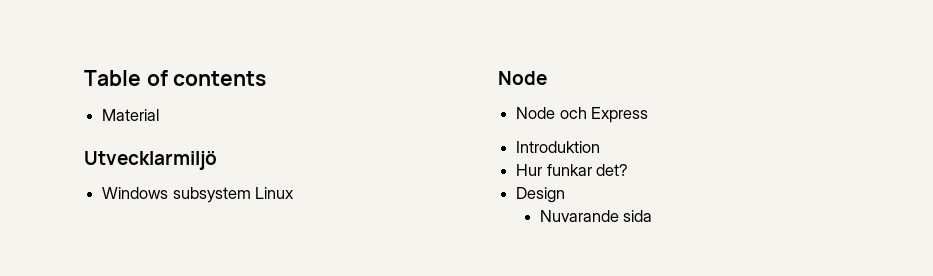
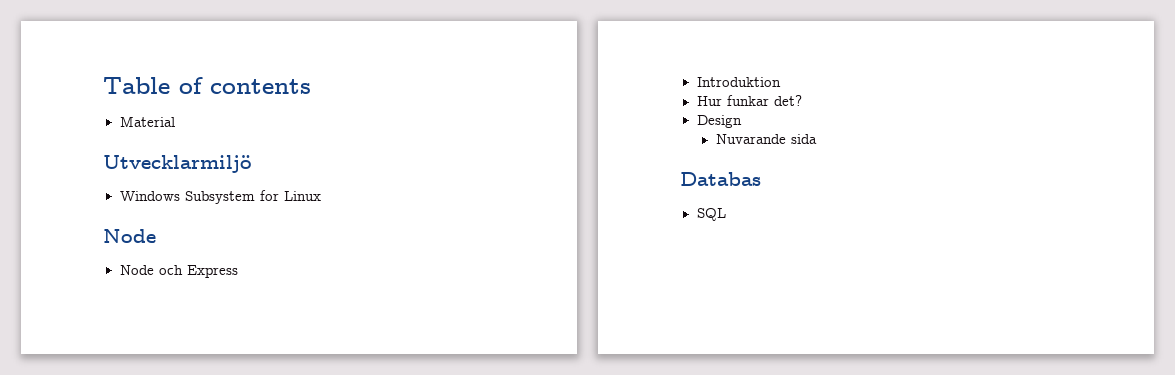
[172,187,251,203] subsystem -> [184,190,279,204] Subsystem for
(653, 216) none -> [680,172,761,186] [696,208,726,221] // Databas // SQL

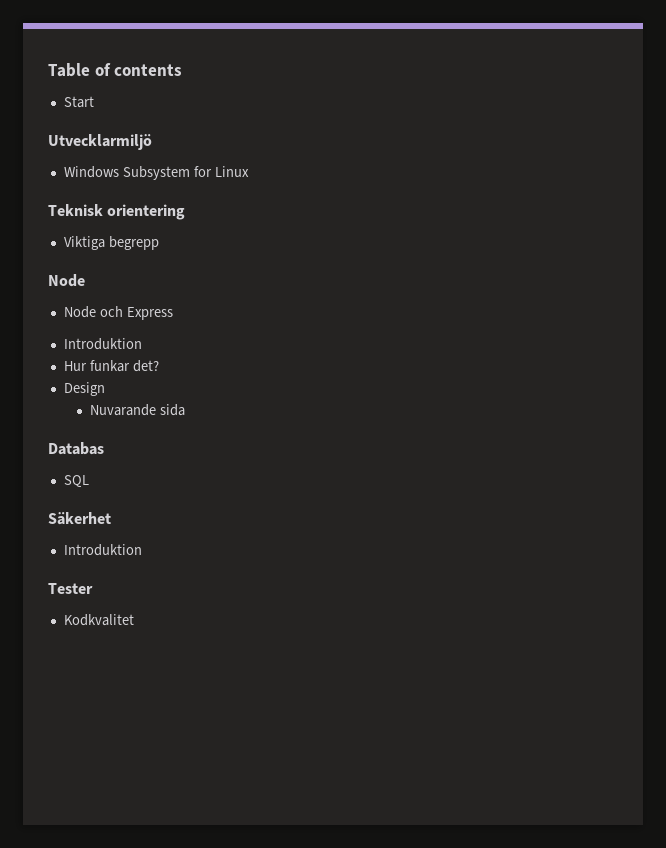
[119,116,175,127] Material -> [63,96,94,108] Start
(321, 196) none -> [48,204,186,220] [63,236,159,250] // Teknisk orientering // Viktiga begrepp
(726, 214) none -> [48,512,111,525] [63,544,142,556] [48,583,93,594] [63,614,134,626] // Säkerhet // Introduktion // Tester // Kodkvalitet

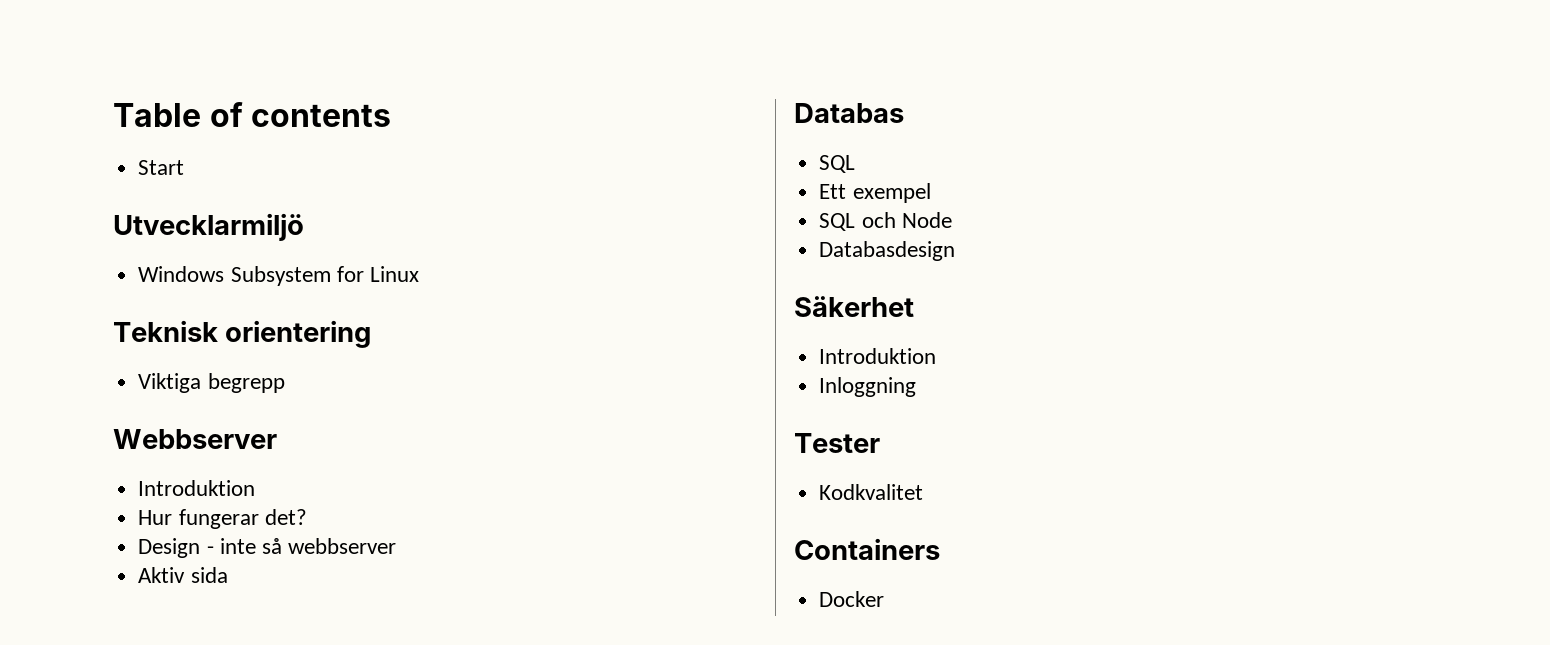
[48,274,85,287] [63,306,173,320] Node // Node och Express -> [113,429,277,449] Webbserver
[89,360,130,372] funkar -> [178,509,259,529] fungerar
[89,404,185,416] [48,442,104,455] [63,475,89,488] // Nuvarande sida // Databas // SQL -> [206,538,397,554] [138,567,228,583] [794,103,904,123] [819,155,856,173] [819,183,931,203] [819,212,952,231] [819,241,956,261] - inte så webbserver // Aktiv sida // Databas // SQL // Ett exempel // SQL och Node // Databasdesign
(142, 550) none -> [819,377,917,397] // Inloggning
(134, 620) none -> [794,538,940,560] [819,591,885,607] // Containers // Docker

